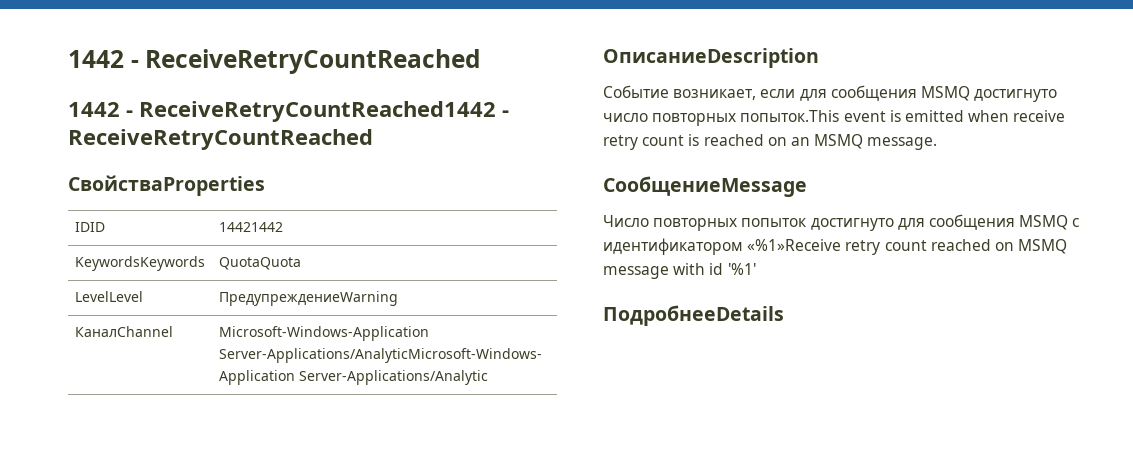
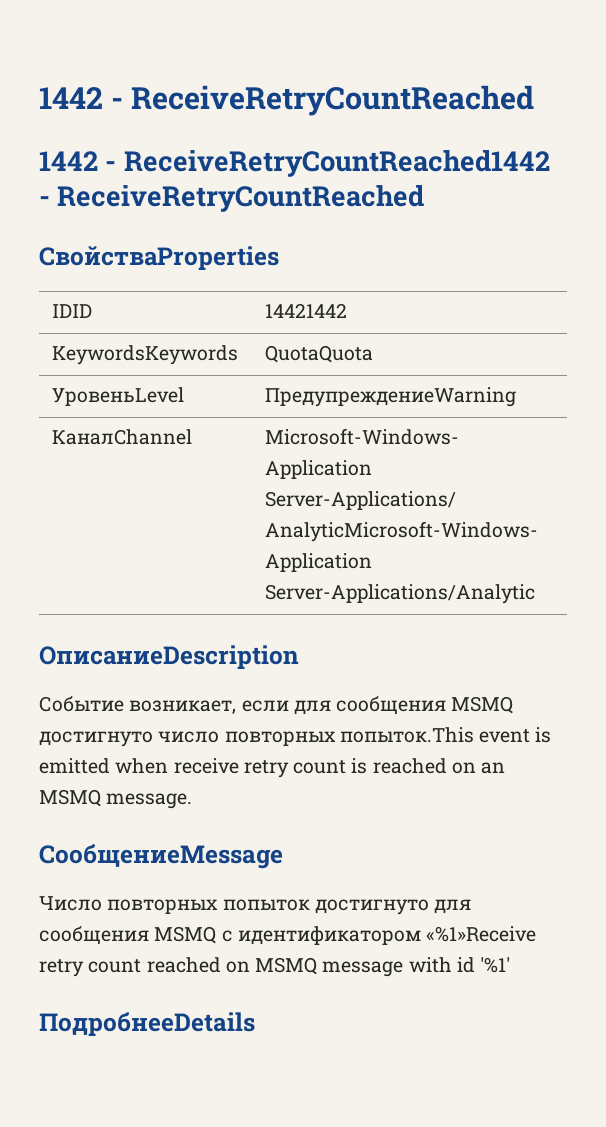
[74,291,143,302] LevelLevel -> [52,387,185,406] УровеньLevel

